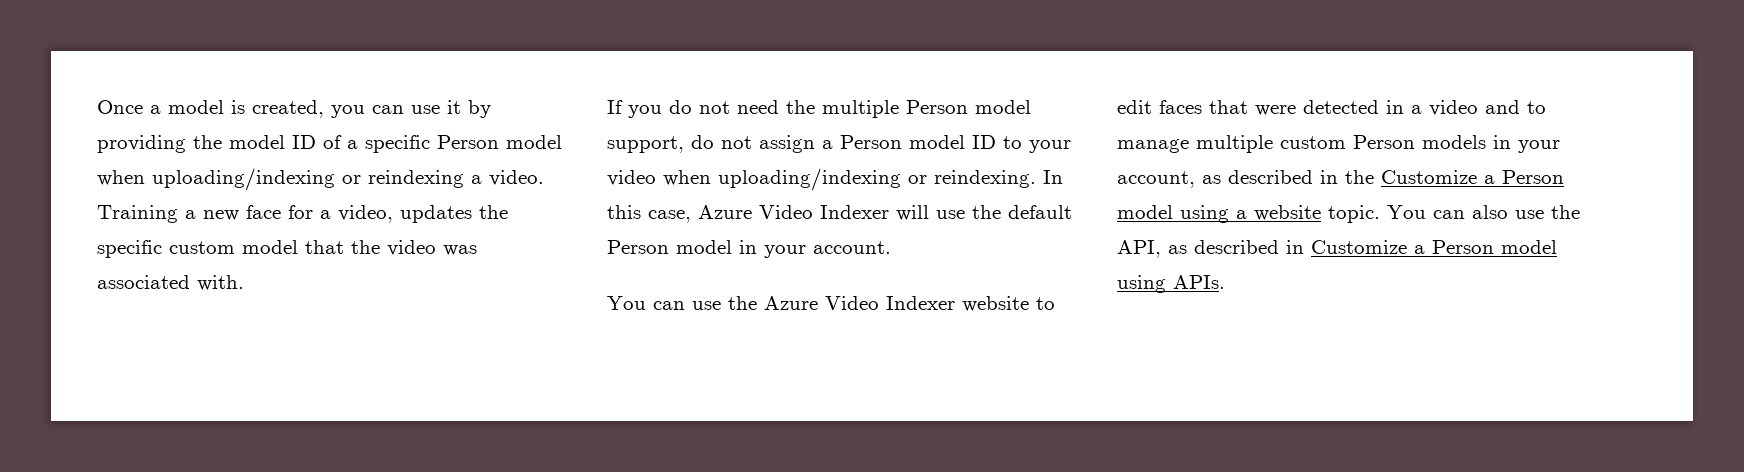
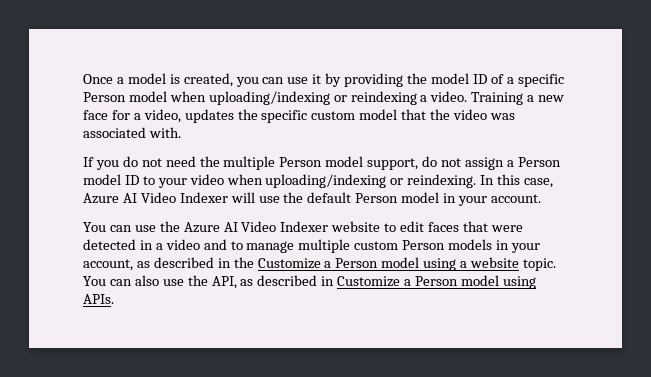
(752, 212) none -> [122,193,137,203] AI
(818, 303) none -> [223,222,238,232] AI

